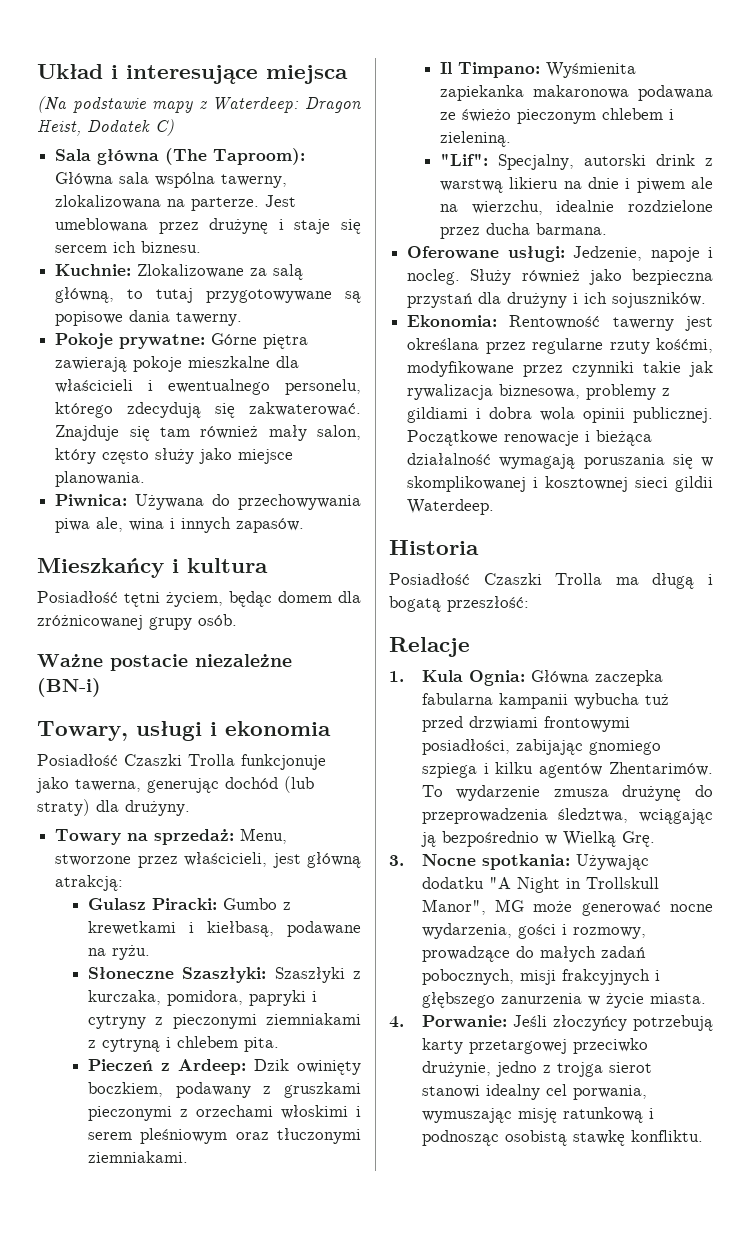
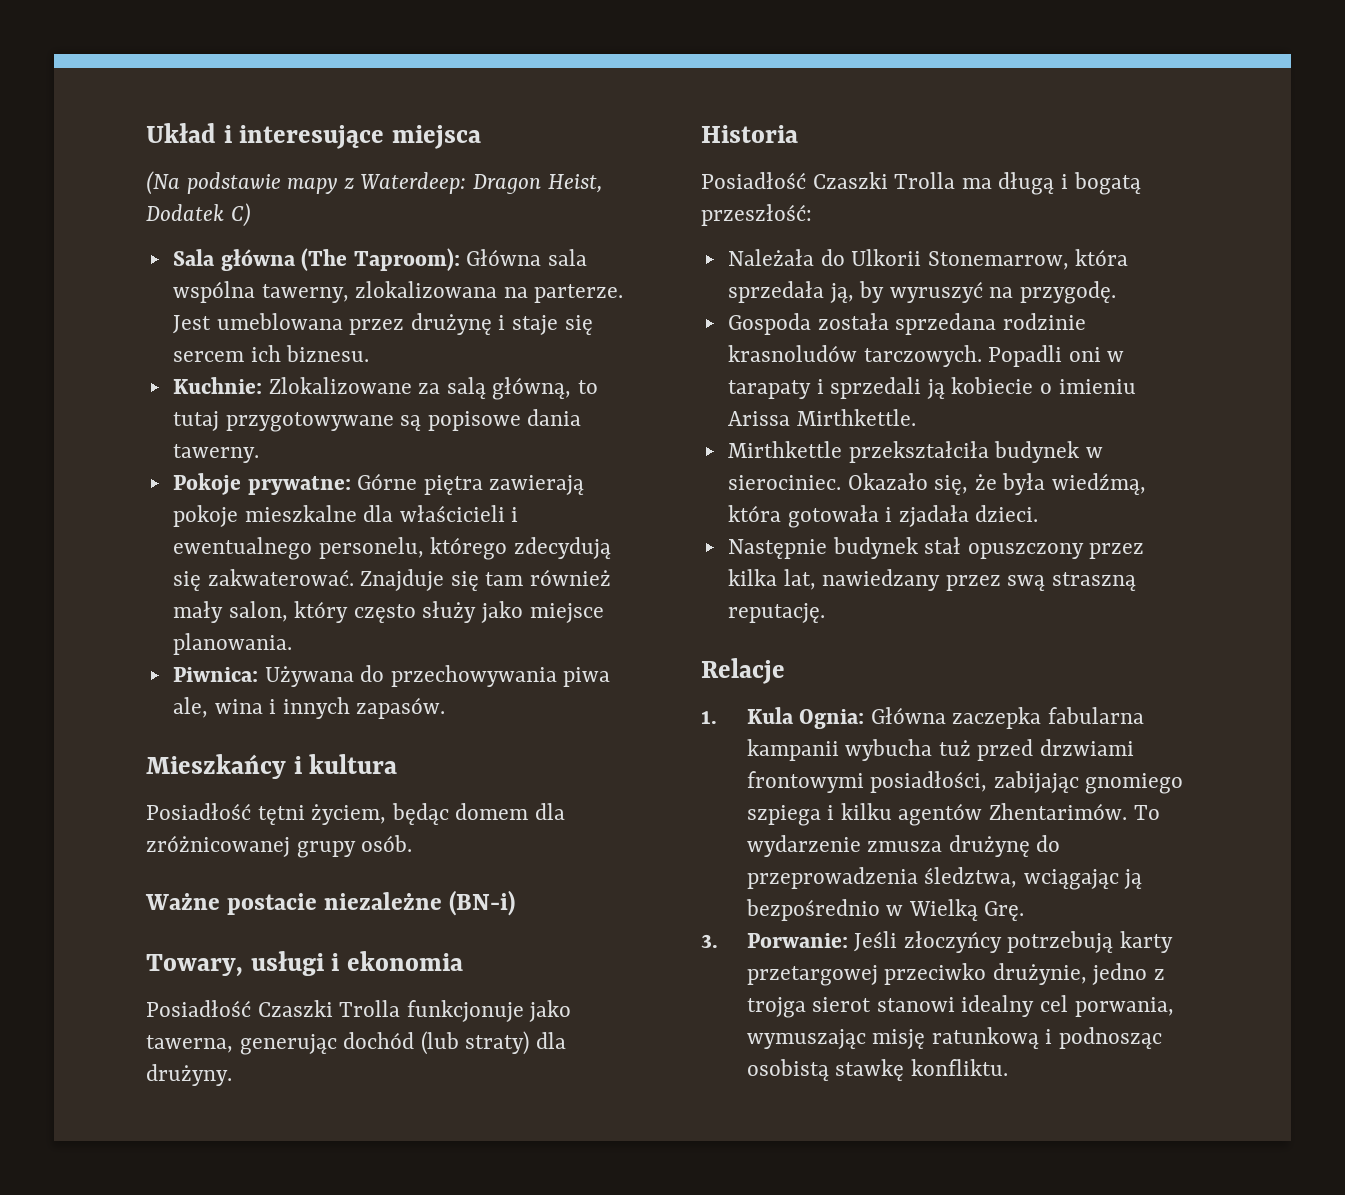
[55,828,288,845] [55,852,361,868] [55,875,124,891] [87,898,291,910] [87,921,361,937] [87,945,150,960] [87,967,361,983] [87,990,317,1006] [87,1013,361,1029] [87,1036,279,1052] [87,1059,362,1075] [87,1082,361,1098] [87,1105,362,1121] [87,1128,361,1144] [87,1151,188,1163] [439,62,636,78] [439,85,713,101] [439,108,674,124] [439,131,511,147] [439,153,713,170] [439,177,713,193] [439,200,713,215] [439,223,607,239] [407,246,713,262] [407,269,713,285] [407,292,707,308] [407,315,713,331] [407,338,713,354] [407,361,713,377] [407,384,671,400] [407,407,713,423] [407,430,653,446] [407,453,713,469] [407,476,713,492] [407,499,495,515] // Towary na sprzedaż: Menu, stworzone przez właścicieli, jest główną atrakcją: // Gulasz Piracki: Gumbo z krewetkami i kiełbasą, podawane na ryżu. // Słoneczne Szaszłyki: Szaszłyki z kurczaka, pomidora, papryki i cytryny z pieczonymi ziemniakami z cytryną i chlebem pita. // Pieczeń z Ardeep: Dzik owinięty boczkiem, podawany z gruszkami pieczonymi z orzechami włoskimi i serem pleśniowym oraz tłuczonymi ziemniakami. // Il Timpano: Wyśmienita zapiekanka makaronowa podawana ze świeżo pieczonym chlebem i zieleniną. // "Lif": Specjalny, autorski drink z warstwą likieru na dnie i piwem ale na wierzchu, idealnie rozdzielone przez ducha barmana. // Oferowane usługi: Jedzenie, napoje i nocleg. Służy również jako bezpieczna przystań dla drużyny i ich sojuszników. // Ekonomia: Rentowność tawerny jest określana przez regularne rzuty kośćmi, modyfikowane przez czynniki takie jak rywalizacja biznesowa, problemy z gildiami i dobra wola opinii publicznej. Początkowe renowacje i bieżąca działalność wymagają poruszania się w skomplikowanej i kosztownej sieci gildii Waterdeep. -> (232, 1075) none
(529, 604) none -> [727,249,1129,270] [727,281,1117,304] [727,313,1086,335] [727,345,1125,367] [727,377,1136,399] [727,409,916,426] [727,441,1103,463] [727,473,1147,495] [727,505,1039,528] [727,537,1145,559] [727,569,1137,591] [727,603,825,623] // Należała do Ulkorii Stonemarrow, która sprzedała ją, by wyruszyć na przygodę. // Gospoda została sprzedana rodzinie krasnoludów tarczowych. Popadli oni w tarapaty i sprzedali ją kobiecie o imieniu Arissa Mirthkettle. // Mirthkettle przekształciła budynek w sierociniec. Okazało się, że była wiedźmą, która gotowała i zjadała dzieci. // Następnie budynek stał opuszczony przez kilka lat, nawiedzany przez swą straszną reputację.
[421,854,649,870] [421,877,659,893] [421,899,713,916] [421,923,646,939] [421,946,646,962] [421,969,660,985] [421,992,706,1008] [389,1016,404,1028] Nocne spotkania: Używając dodatku "A Night in Trollskull Manor", MG może generować nocne wydarzenia, gości i rozmowy, prowadzące do małych zadań pobocznych, misji frakcyjnych i głębszego zanurzenia w życie miasta. // 4. -> (718, 941) none

